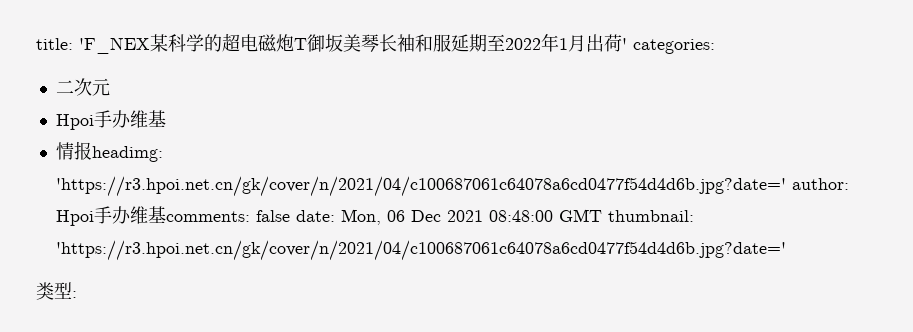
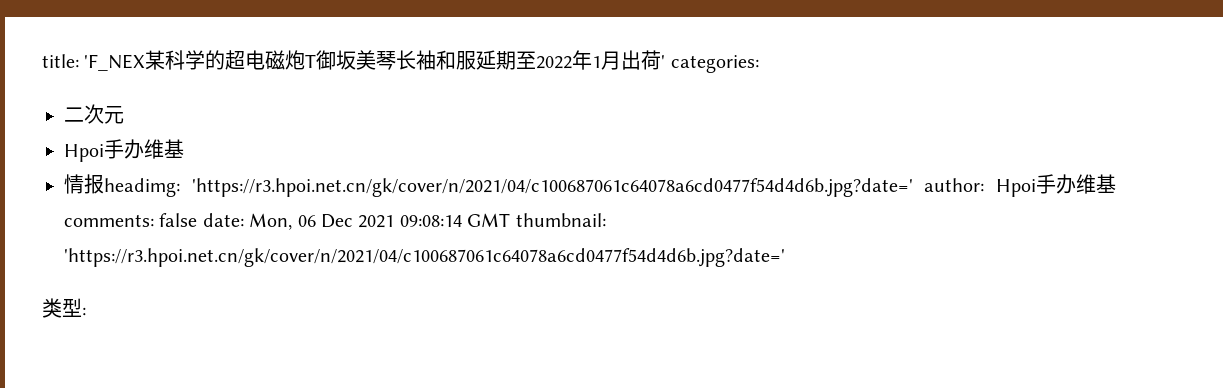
[488,210,553,222] 08:48:00 -> [399,215,462,227] 09:08:14

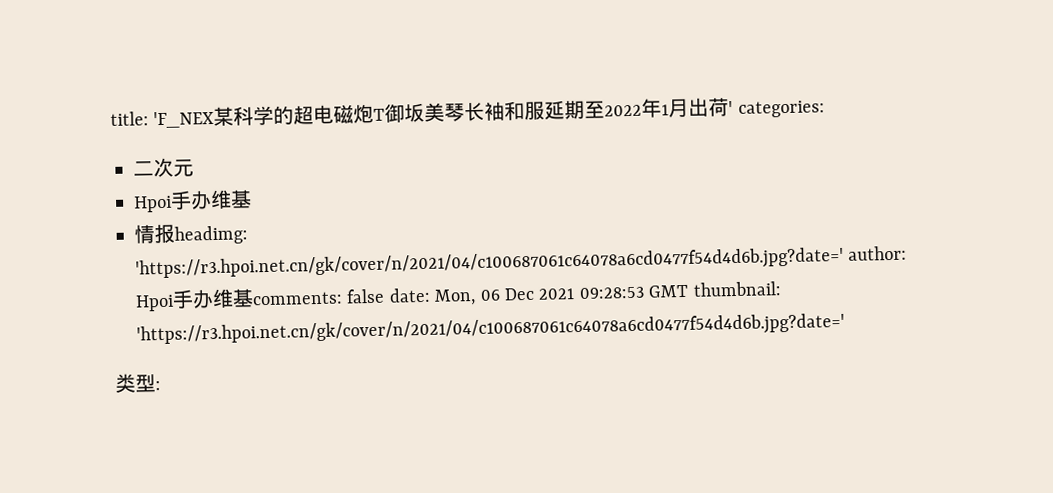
[399,215,462,227] 09:08:14 -> [578,286,645,300] 09:28:53

